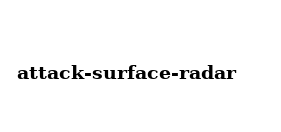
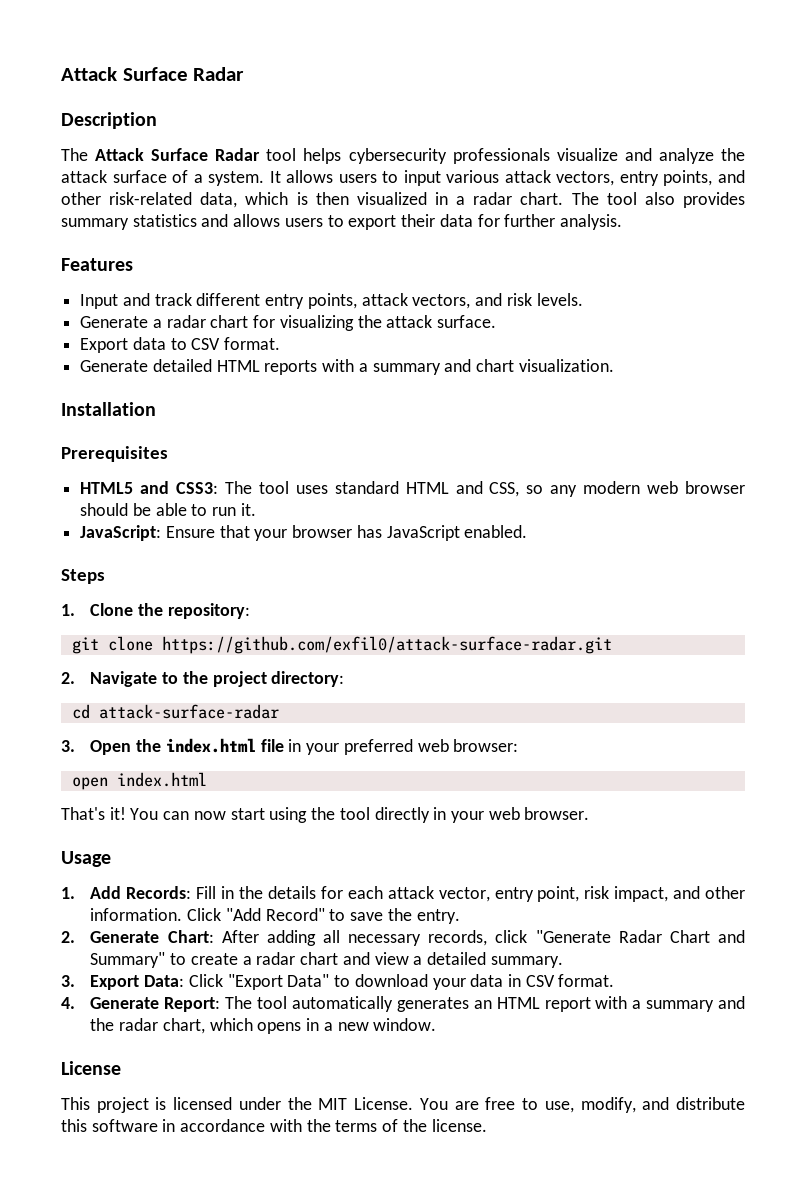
[17,65,237,79] attack-surface-radar -> [61,67,245,81] [61,112,157,129] [61,148,746,164] [61,170,745,186] [61,192,745,208] [61,214,622,230] [61,258,133,271] [80,293,583,309] [80,315,497,331] [80,337,281,353] [80,359,614,375] [61,402,156,416] [61,446,168,462] [80,481,746,497] [80,503,256,516] [80,525,528,541] [61,569,105,584] [61,603,250,619] [71,636,612,654] [61,671,345,687] [71,704,279,719] [61,738,519,755] [71,772,207,790] [61,807,590,823] [61,851,111,867] [61,886,745,902] [90,908,460,924] [61,930,746,946] [90,952,563,968] [61,974,615,990] [61,996,745,1012] [90,1018,437,1034] [61,1061,121,1075] [61,1097,746,1113] [61,1119,487,1132] Attack Surface Radar // Description // The Attack Surface Radar tool helps cybersecurity professionals visualize and analyze the attack surface of a system. It allows users to input various attack vectors, entry points, and other risk-related data, which is then visualized in a radar chart. The tool also provides summary statistics and allows users to export their data for further analysis. // Features // Input and track different entry points, attack vectors, and risk levels. // Generate a radar chart for visualizing the attack surface. // Export data to CSV format. // Generate detailed HTML reports with a summary and chart visualization. // Installation // Prerequisites // HTML5 and CSS3: The tool uses standard HTML and CSS, so any modern web browser should be able to run it. // JavaScript: Ensure that your browser has JavaScript enabled. // Steps // 1. Clone the repository: // git clone https://github.com/exfil0/attack-surface-radar.git // 2. Navigate to the project directory: // cd attack-surface-radar // 3. Open the index.html file in your preferred web browser: // open index.html // That's it! You can now start using the tool directly in your web browser. // Usage // 1. Add Records: Fill in the details for each attack vector, entry point, risk impact, and other information. Click "Add Record" to save the entry. // 2. Generate Chart: After adding all necessary records, click "Generate Radar Chart and Summary" to create a radar chart and view a detailed summary. // 3. Export Data: Click "Export Data" to download your data in CSV format. // 4. Generate Report: The tool automatically generates an HTML report with a summary and the radar chart, which opens in a new window. // License // This project is licensed under the MIT License. You are free to use, modify, and distribute this software in accordance with the terms of the license.

